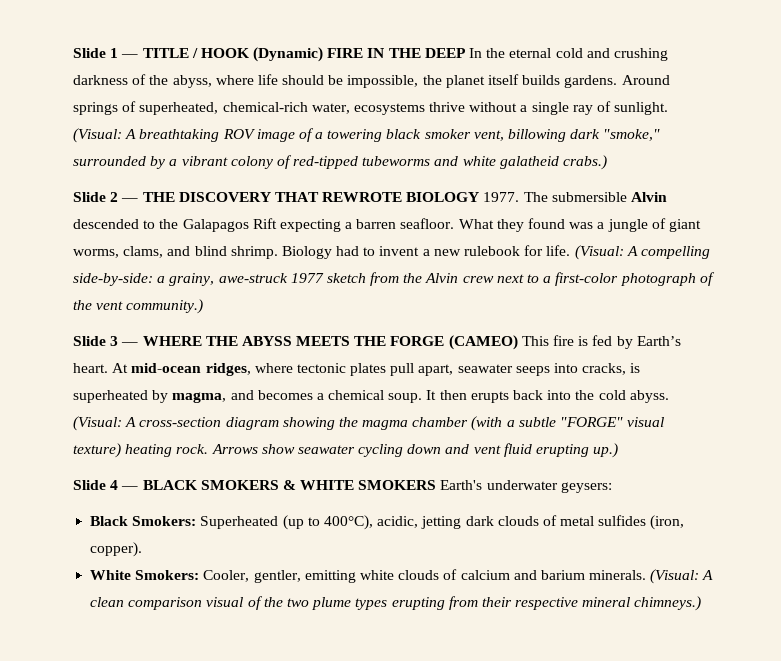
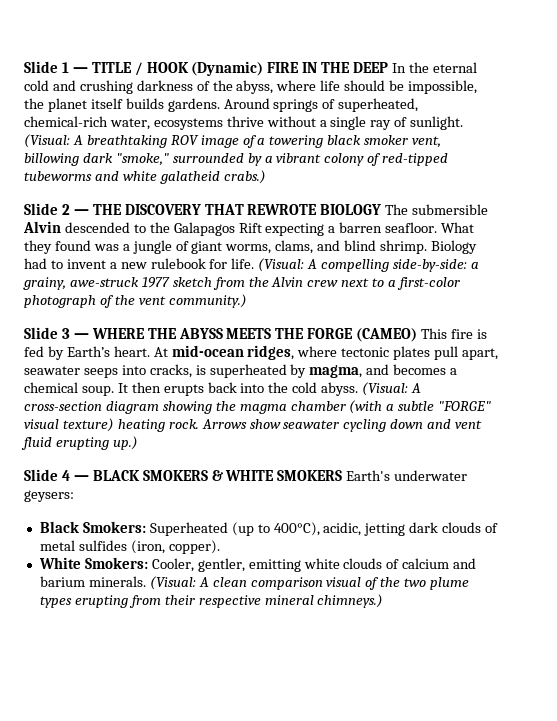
[483,192,520,202] 1977. -> (382, 209) none

